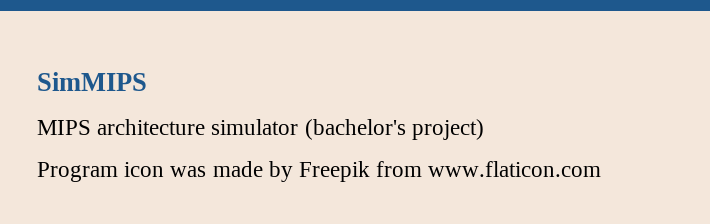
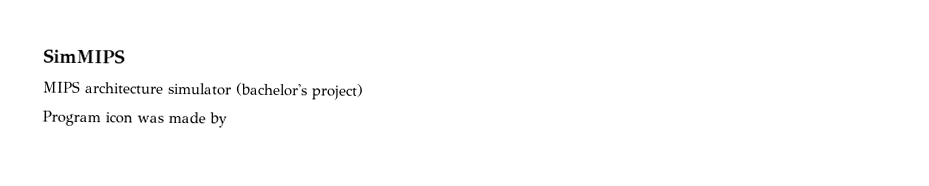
[299,161,602,182] Freepik from www.flaticon.com -> (227, 120) none

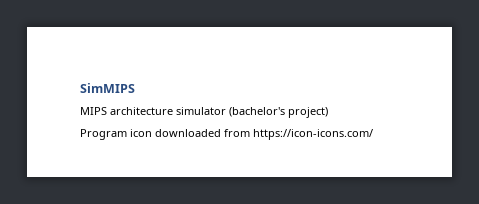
[137,111,227,128] was made by -> [155,129,373,140] downloaded from https://icon-icons.com/

